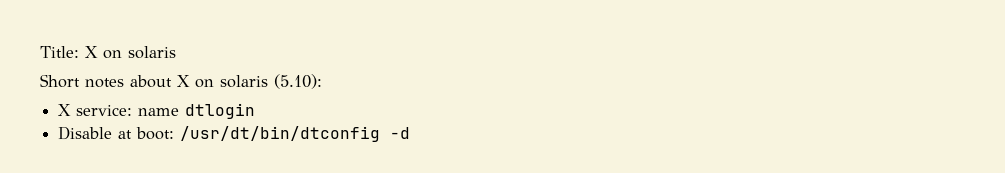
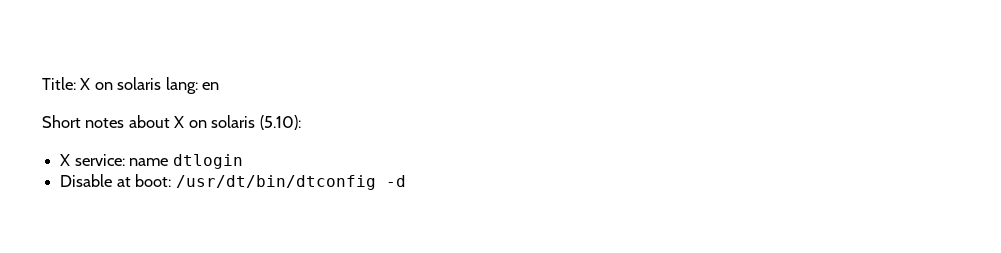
(176, 52) none -> [165,77,220,94] lang: en

